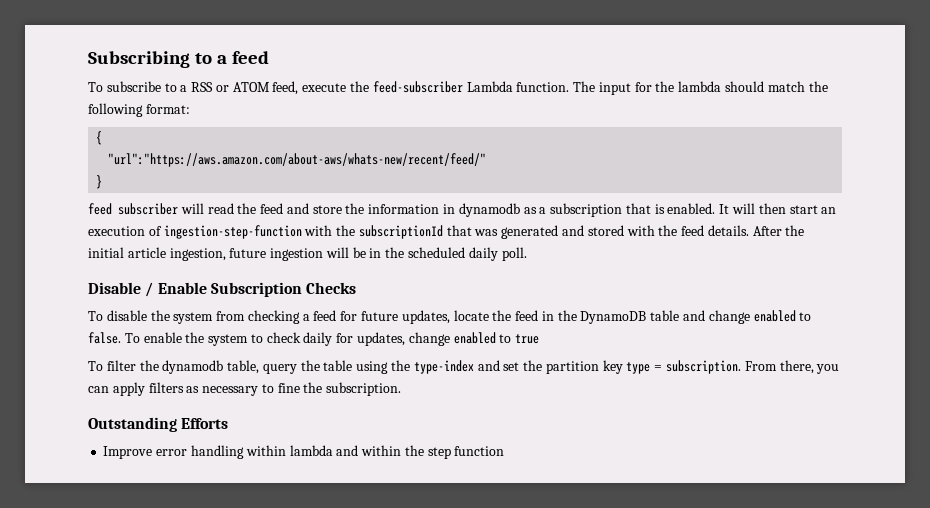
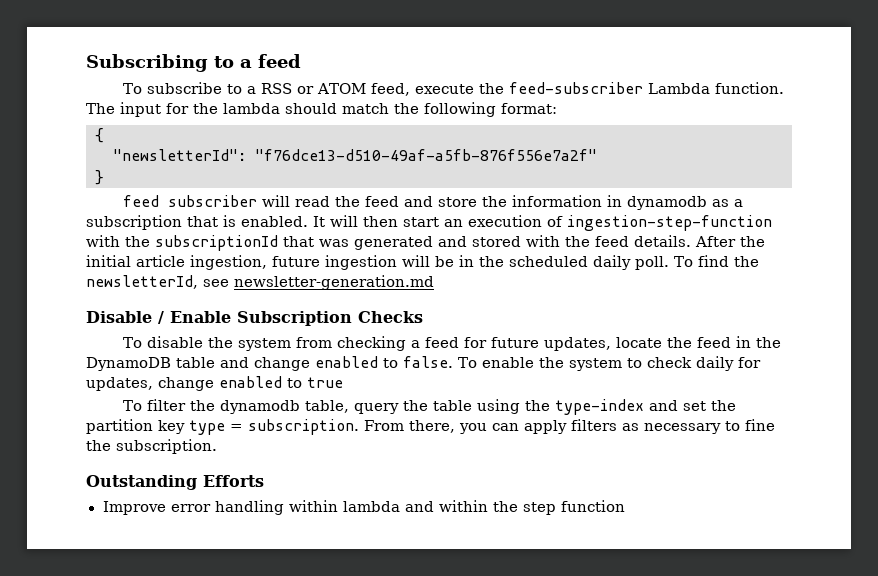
[108,153,487,167] "url":"https://aws.amazon.com/about-aws/whats-new/recent/feed/" -> [113,149,597,161] "newsletterId": "f76dce13-d510-49af-a5fb-876f556e7a2f"
(527, 254) none -> [674,255,759,267] [86,275,434,290] To find the newsletterId, see newsletter-generation.md

